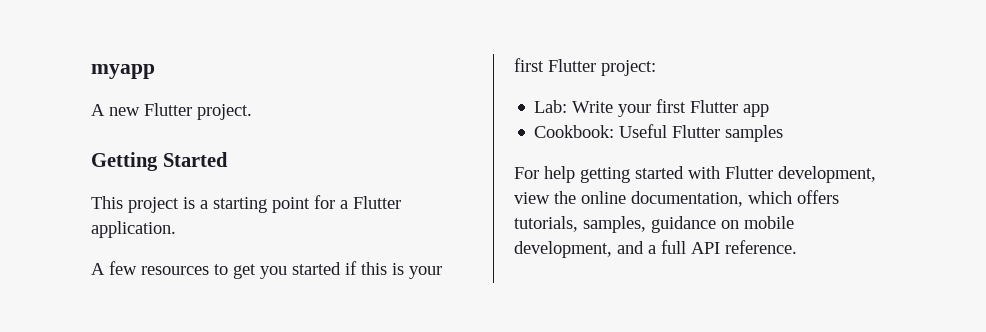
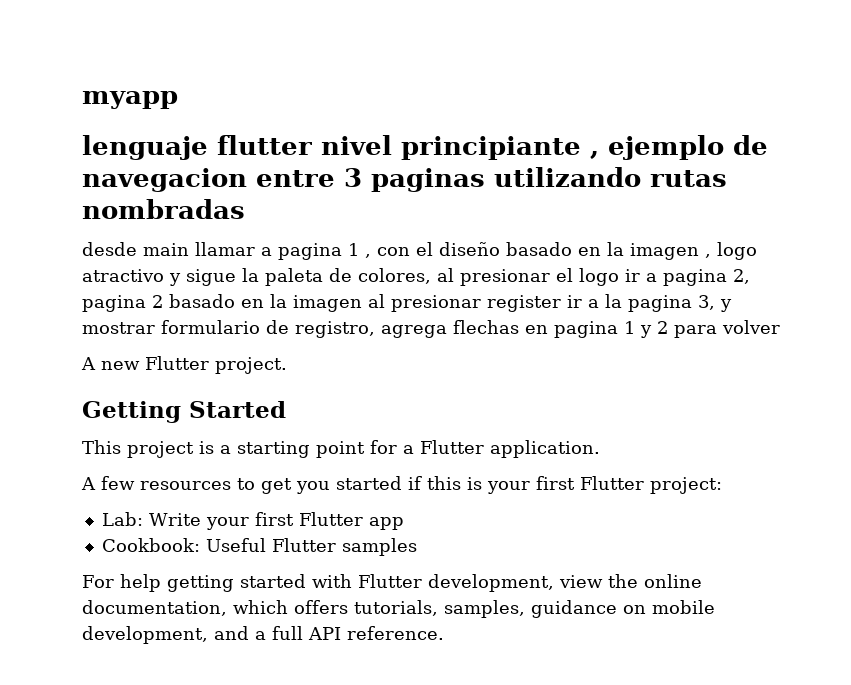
(155, 71) none -> [82,135,768,160] [82,167,727,192] [82,199,245,219] [82,242,757,260] [82,268,750,286] [82,294,732,312] [82,320,780,338] // lenguaje flutter nivel principiante , ejemplo de navegacion entre 3 paginas utilizando rutas nombradas // desde main llamar a pagina 1 , con el diseño basado en la imagen , logo atractivo y sigue la paleta de colores, al presionar el logo ir a pagina 2, pagina 2 basado en la imagen al presionar register ir a la pagina 3, y mostrar formulario de registro, agrega flechas en pagina 1 y 2 para volver

